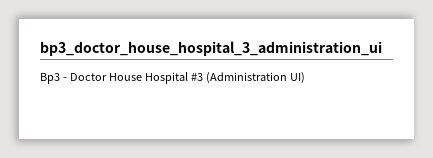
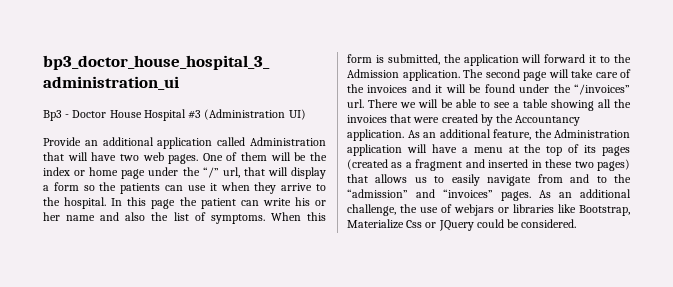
(305, 78) none -> [43,137,326,149] [43,152,327,164] [43,167,326,179] [43,182,326,194] [43,197,326,209] [43,212,326,224] [347,54,631,66] [347,69,631,81] [347,84,630,95] [347,99,631,111] [347,114,581,126] [347,129,630,141] [347,144,630,156] [347,159,630,171] [347,174,631,186] [347,189,631,201] [347,204,630,216] [347,219,577,231] // Provide an additional application called Administration that will have two web pages. One of them will be the index or home page under the “/” url, that will display a form so the patients can use it when they arrive to the hospital. In this page the patient can write his or her name and also the list of symptoms. When this form is submitted, the application will forward it to the Admission application. The second page will take care of the invoices and it will be found under the “/invoices” url. There we will be able to see a table showing all the invoices that were created by the Accountancy application. As an additional feature, the Administration application will have a menu at the top of its pages (created as a fragment and inserted in these two pages) that allows us to easily navigate from and to the “admission” and “invoices” pages. As an additional challenge, the use of webjars or libraries like Bootstrap, Materialize Css or JQuery could be considered.

